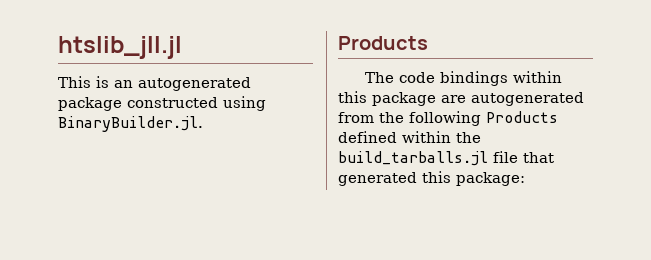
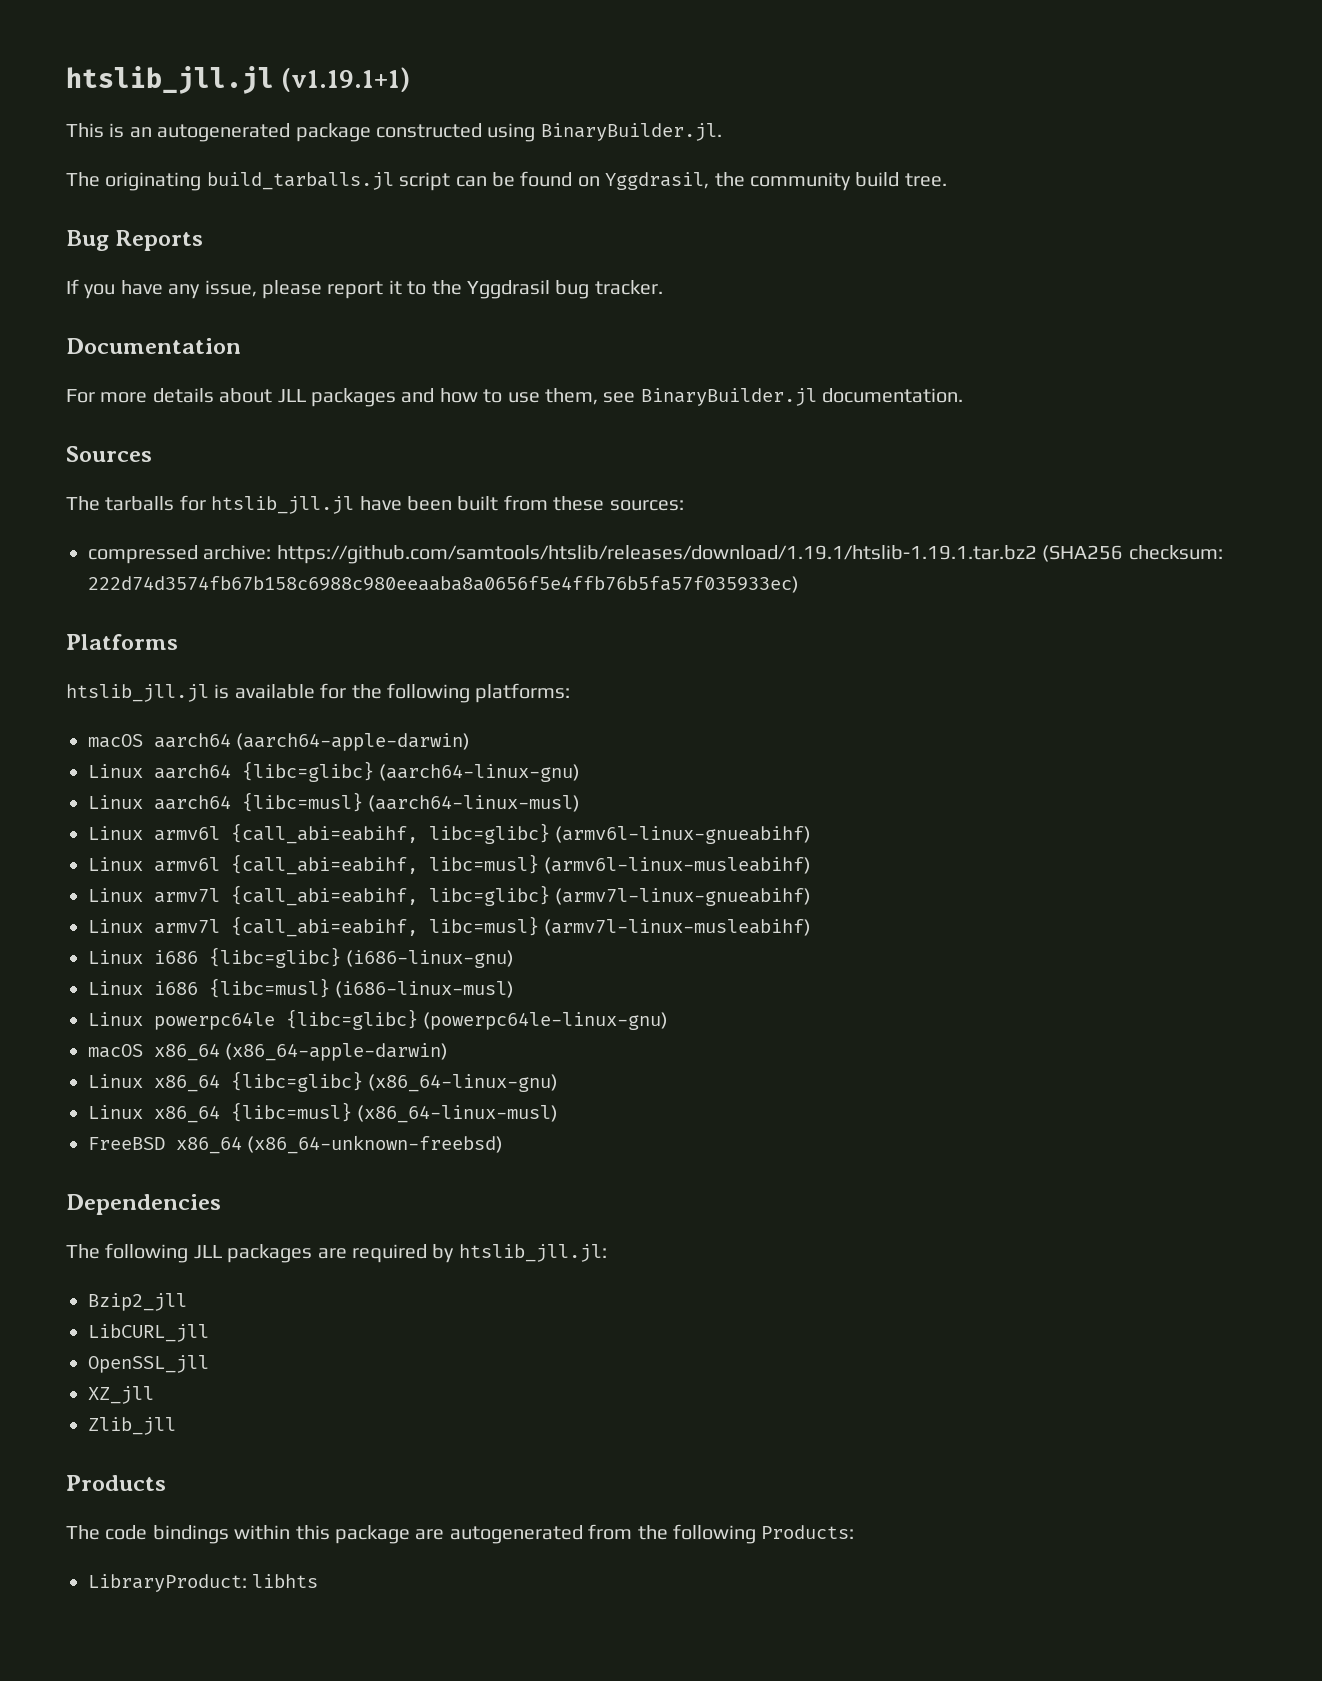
[58,36,182,59] htslib_jll.jl -> [66,66,411,94] htslib_jll.jl (v1.19.1+1)
(203, 124) none -> [66,171,947,191] [66,230,204,251] [66,279,663,299] [66,338,241,354] [66,388,964,407] [66,446,152,462] [66,495,684,514] [88,545,1223,564] [88,576,799,593] [66,634,178,650] [66,683,571,703] [88,733,471,751] [88,761,581,782] [88,792,581,812] [88,823,812,844] [88,854,812,875] [88,885,812,906] [88,916,812,937] [88,947,515,968] [88,978,515,998] [88,1009,669,1030] [88,1043,449,1061] [88,1071,559,1092] [88,1102,559,1123] [88,1135,504,1154] [66,1194,221,1215] [66,1243,607,1263] [88,1293,187,1311] [88,1324,209,1342] [88,1355,209,1373] [88,1386,154,1404] [88,1417,176,1435] // The originating build_tarballs.jl script can be found on Yggdrasil, the community build tree. // Bug Reports // If you have any issue, please report it to the Yggdrasil bug tracker. // Documentation // For more details about JLL packages and how to use them, see BinaryBuilder.jl documentation. // Sources // The tarballs for htslib_jll.jl have been built from these sources: // compressed archive: https://github.com/samtools/htslib/releases/download/1.19.1/htslib-1.19.1.tar.bz2 (SHA256 checksum: 222d74d3574fb67b158c6988c980eeaaba8a0656f5e4ffb76b5fa57f035933ec) // Platforms // htslib_jll.jl is available for the following platforms: // macOS aarch64 (aarch64-apple-darwin) // Linux aarch64 {libc=glibc} (aarch64-linux-gnu) // Linux aarch64 {libc=musl} (aarch64-linux-musl) // Linux armv6l {call_abi=eabihf, libc=glibc} (armv6l-linux-gnueabihf) // Linux armv6l {call_abi=eabihf, libc=musl} (armv6l-linux-musleabihf) // Linux armv7l {call_abi=eabihf, libc=glibc} (armv7l-linux-gnueabihf) // Linux armv7l {call_abi=eabihf, libc=musl} (armv7l-linux-musleabihf) // Linux i686 {libc=glibc} (i686-linux-gnu) // Linux i686 {libc=musl} (i686-linux-musl) // Linux powerpc64le {libc=glibc} (powerpc64le-linux-gnu) // macOS x86_64 (x86_64-apple-darwin) // Linux x86_64 {libc=glibc} (x86_64-linux-gnu) // Linux x86_64 {libc=musl} (x86_64-linux-musl) // FreeBSD x86_64 (x86_64-unknown-freebsd) // Dependencies // The following JLL packages are required by htslib_jll.jl: // Bzip2_jll // LibCURL_jll // OpenSSL_jll // XZ_jll // Zlib_jll
[486,111,558,123] [338,131,481,143] [338,151,554,166] [338,171,525,186] Products defined within the build_tarballs.jl file that generated this package: -> [761,1525,855,1539] [88,1574,319,1592] Products: // LibraryProduct: libhts

